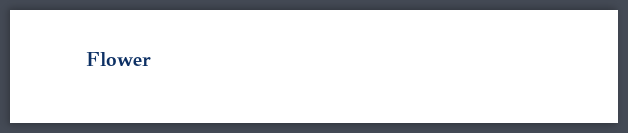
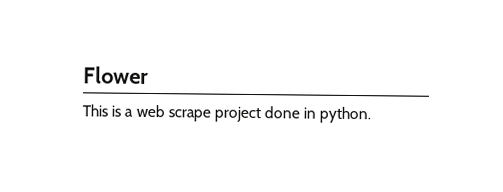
(151, 59) none -> [82,104,372,124] // This is a web scrape project done in python.

